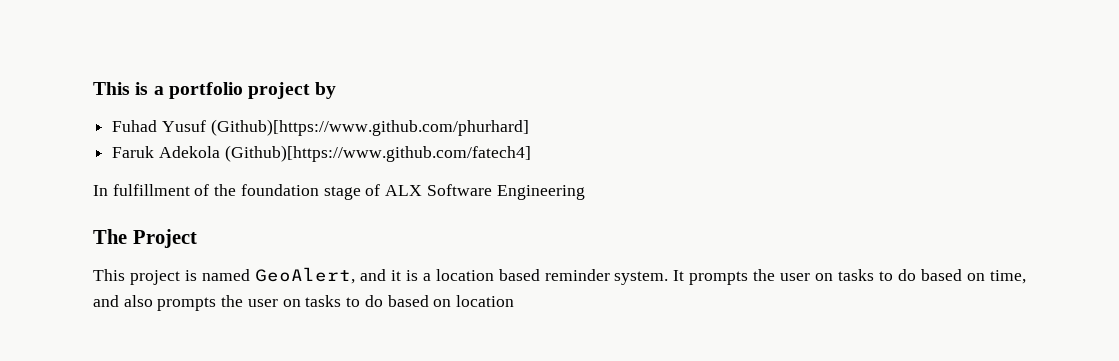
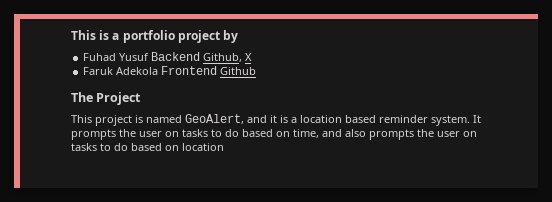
[210,119,529,136] (Github)[https://www.github.com/phurhard] -> [151,52,253,62] Backend Github, X
[224,145,531,162] [93,184,585,200] (Github)[https://www.github.com/fatech4] // In fulfillment of the foundation stage of ALX Software Engineering -> [161,66,257,75] Frontend Github

